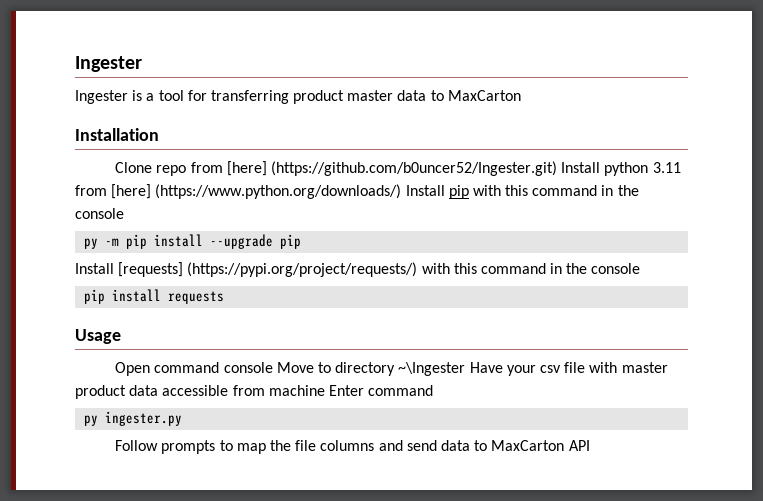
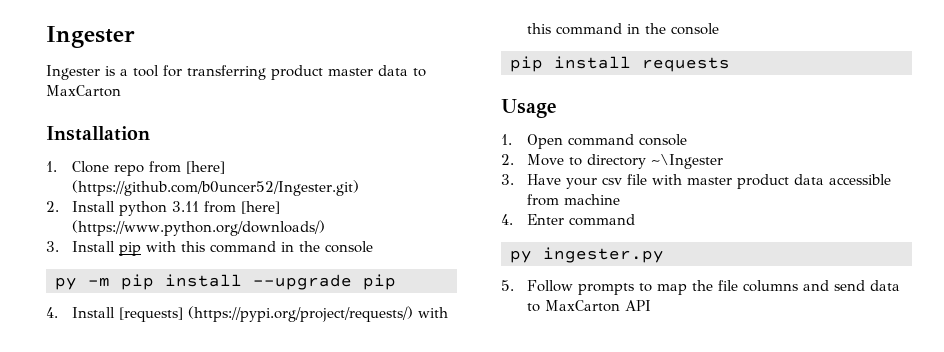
(159, 134) none -> [46,161,57,172] 1.
(558, 168) none -> [46,201,59,212] // 2.
(402, 191) none -> [46,241,59,252] // 3.
(302, 241) none -> [46,307,58,318] 4.
(121, 336) none -> [501,134,512,145] 1.
(273, 367) none -> [501,154,514,165] // 2.
(466, 369) none -> [501,174,514,185] // 3.
(325, 390) none -> [501,214,513,225] // 4.
(183, 418) none -> [501,280,514,291] 5.

